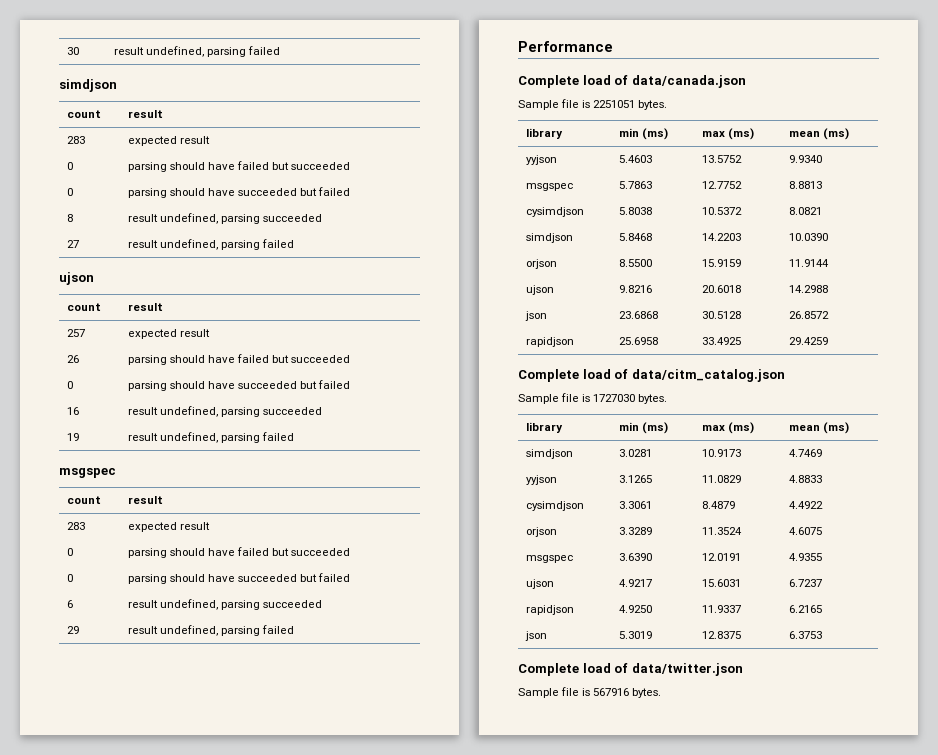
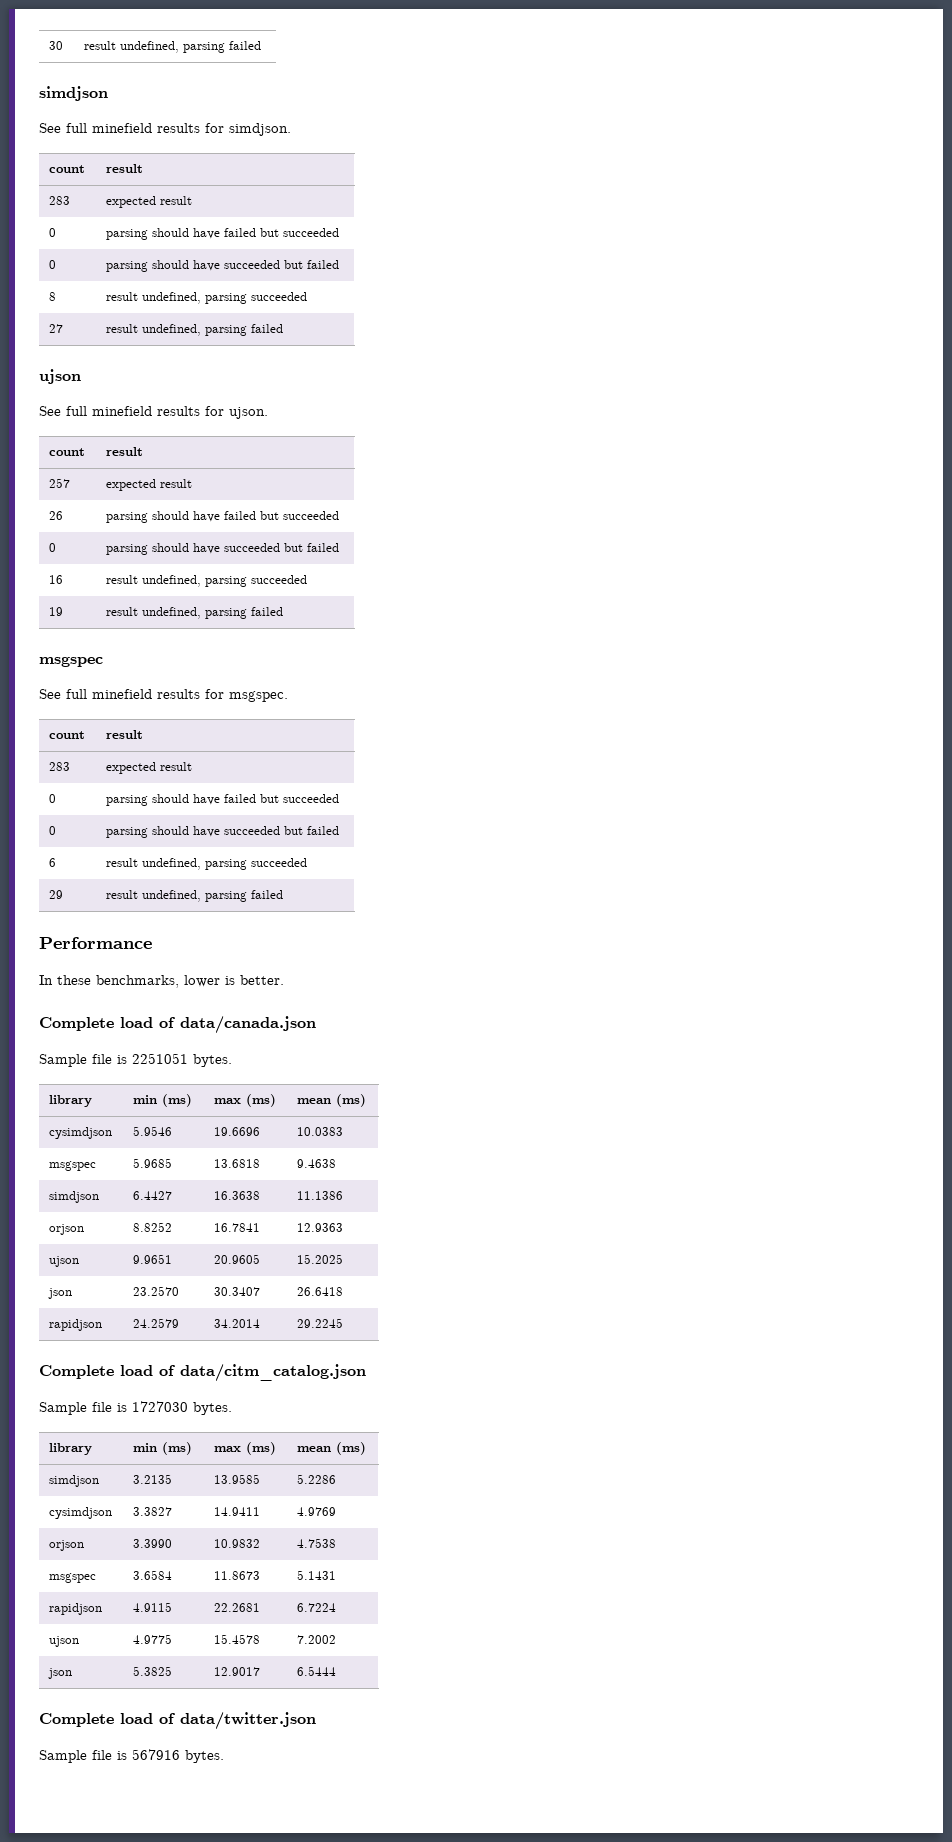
(117, 85) none -> [39,123,291,136] // See full minefield results for simdjson.
(94, 278) none -> [39,406,268,419] // See full minefield results for ujson.
(116, 473) none -> [39,689,288,702] // See full minefield results for msgspec.
(613, 46) none -> [39,975,284,988] // In these benchmarks, lower is better.
[525,155,557,165] [618,155,652,163] [701,155,742,163] [788,155,822,163] [525,183,573,191] [618,181,652,189] [701,181,742,189] [788,181,822,189] [525,207,584,217] [618,207,652,215] [701,207,742,215] [788,207,822,215] [525,233,573,243] [618,233,652,241] [701,233,741,241] [788,233,828,241] [525,259,557,269] [618,259,652,267] [701,259,741,267] [788,259,829,267] [525,285,554,295] [618,285,652,293] [701,285,741,293] [788,285,828,293] [524,311,547,321] [618,311,658,319] [701,311,741,319] [788,311,829,319] [525,337,574,347] [618,337,658,345] [701,337,741,345] [788,337,828,345] yyjson | 5.4603 | 13.5752 | 9.9340 // msgspec | 5.7863 | 12.7752 | 8.8813 // cysimdjson | 5.8038 | 10.5372 | 8.0821 // simdjson | 5.8468 | 14.2203 | 10.0390 // orjson | 8.5500 | 15.9159 | 11.9144 // ujson | 9.8216 | 20.6018 | 14.2988 // json | 23.6868 | 30.5128 | 26.8572 // rapidjson | 25.6958 | 33.4925 | 29.4259 -> [49,1127,113,1139] [133,1126,173,1136] [214,1127,261,1136] [297,1127,344,1136] [49,1161,97,1171] [133,1158,173,1168] [214,1159,261,1168] [297,1159,337,1168] [49,1191,100,1203] [133,1191,173,1200] [214,1191,261,1200] [297,1191,344,1200] [49,1224,85,1235] [133,1222,173,1232] [214,1223,261,1232] [297,1223,344,1232] [49,1256,80,1267] [133,1254,173,1264] [214,1254,261,1264] [297,1254,344,1264] [48,1288,73,1299] [133,1286,180,1296] [214,1287,261,1296] [297,1287,344,1296] [49,1319,103,1331] [133,1318,180,1328] [214,1319,261,1328] [297,1318,344,1328] cysimdjson | 5.9546 | 19.6696 | 10.0383 // msgspec | 5.9685 | 13.6818 | 9.4638 // simdjson | 6.4427 | 16.3638 | 11.1386 // orjson | 8.8252 | 16.7841 | 12.9363 // ujson | 9.9651 | 20.9605 | 15.2025 // json | 23.2570 | 30.3407 | 26.6418 // rapidjson | 24.2579 | 34.2014 | 29.2245
[618,449,652,457] [701,449,741,457] [788,449,822,457] [525,475,557,485] [618,475,652,483] [701,475,741,483] [788,475,822,483] [525,501,584,511] [618,501,652,509] [701,501,735,509] [788,501,823,509] [525,527,557,537] [618,527,652,535] [701,527,742,535] [788,527,822,535] [525,555,573,563] [618,553,652,561] [701,553,741,561] [788,553,822,561] [525,579,554,589] [618,579,652,587] [701,579,741,587] [788,579,822,587] [525,605,574,615] [618,605,652,613] [701,605,741,613] [788,605,822,613] [524,631,547,641] [618,631,652,639] [701,631,741,639] [788,631,822,639] 3.0281 | 10.9173 | 4.7469 // yyjson | 3.1265 | 11.0829 | 4.8833 // cysimdjson | 3.3061 | 8.4879 | 4.4922 // orjson | 3.3289 | 11.3524 | 4.6075 // msgspec | 3.6390 | 12.0191 | 4.9355 // ujson | 4.9217 | 15.6031 | 6.7237 // rapidjson | 4.9250 | 11.9337 | 6.2165 // json | 5.3019 | 12.8375 | 6.3753 -> [133,1474,173,1484] [214,1474,261,1484] [297,1474,337,1484] [49,1507,113,1519] [133,1507,173,1516] [214,1507,261,1516] [297,1507,337,1516] [49,1540,85,1551] [133,1539,173,1548] [214,1539,261,1548] [297,1538,337,1548] [49,1573,97,1583] [133,1570,173,1580] [214,1571,261,1580] [297,1570,337,1580] [49,1603,103,1615] [133,1602,173,1612] [214,1603,261,1612] [297,1603,337,1612] [49,1636,80,1647] [133,1634,173,1644] [214,1634,261,1644] [297,1635,337,1644] [48,1668,73,1679] [133,1666,173,1676] [214,1667,261,1676] [297,1666,337,1676] 3.2135 | 13.9585 | 5.2286 // cysimdjson | 3.3827 | 14.9411 | 4.9769 // orjson | 3.3990 | 10.9832 | 4.7538 // msgspec | 3.6584 | 11.8673 | 5.1431 // rapidjson | 4.9115 | 22.2681 | 6.7224 // ujson | 4.9775 | 15.4578 | 7.2002 // json | 5.3825 | 12.9017 | 6.5444

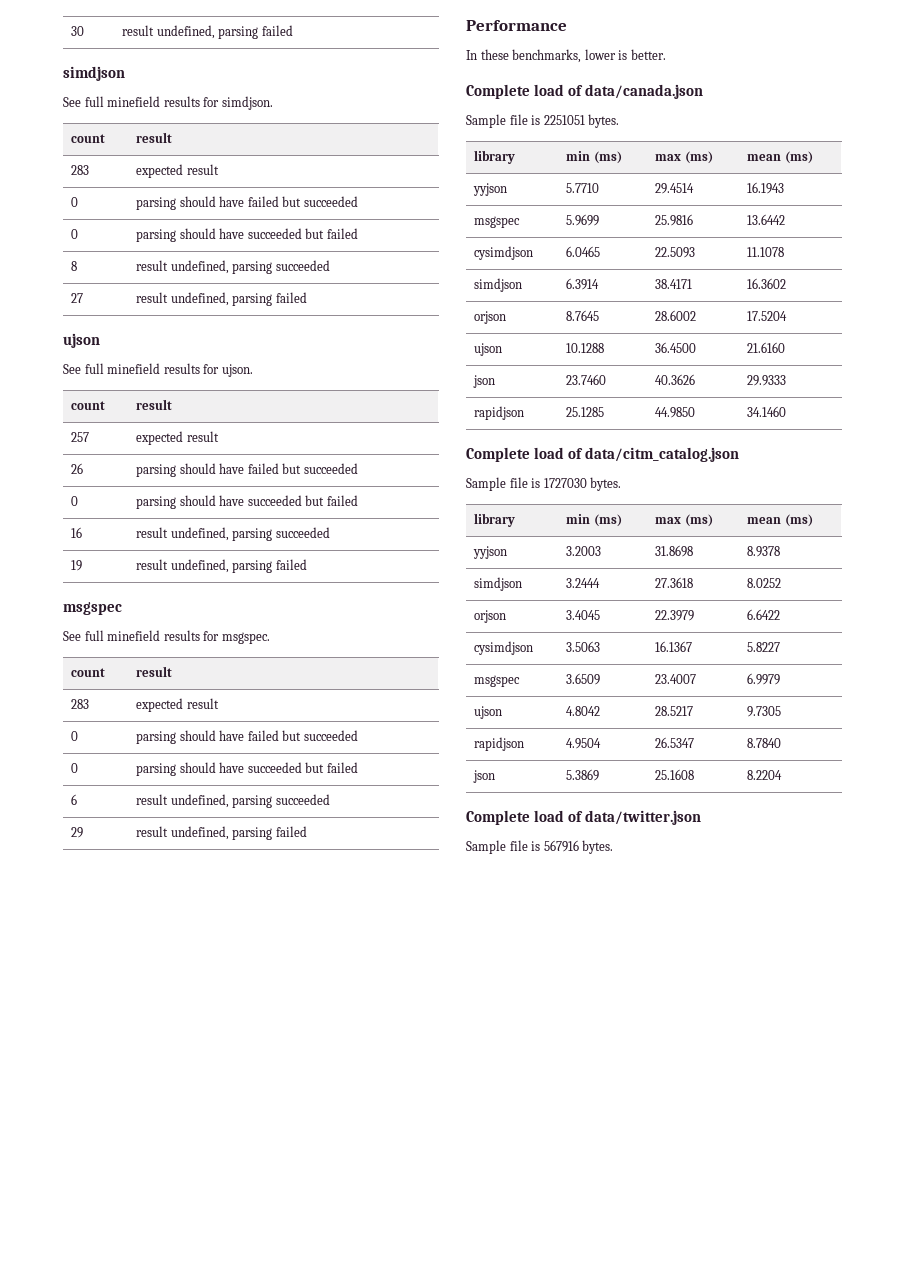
[49,1127,113,1139] [133,1126,173,1136] [214,1127,261,1136] [297,1127,344,1136] [49,1161,97,1171] [133,1158,173,1168] [214,1159,261,1168] [297,1159,337,1168] [49,1191,100,1203] [133,1191,173,1200] [214,1191,261,1200] [297,1191,344,1200] [49,1224,85,1235] [133,1222,173,1232] [214,1223,261,1232] [297,1223,344,1232] [49,1256,80,1267] [133,1254,173,1264] [214,1254,261,1264] [297,1254,344,1264] [48,1288,73,1299] [133,1286,180,1296] [214,1287,261,1296] [297,1287,344,1296] [49,1319,103,1331] [133,1318,180,1328] [214,1319,261,1328] [297,1318,344,1328] cysimdjson | 5.9546 | 19.6696 | 10.0383 // msgspec | 5.9685 | 13.6818 | 9.4638 // simdjson | 6.4427 | 16.3638 | 11.1386 // orjson | 8.8252 | 16.7841 | 12.9363 // ujson | 9.9651 | 20.9605 | 15.2025 // json | 23.2570 | 30.3407 | 26.6418 // rapidjson | 24.2579 | 34.2014 | 29.2245 -> [473,183,508,196] [566,183,600,193] [655,183,695,194] [747,182,785,194] [474,216,521,228] [566,214,600,226] [655,214,694,226] [747,214,786,225] [474,246,534,260] [566,246,601,257] [655,247,696,258] [747,247,785,257] [474,278,523,292] [566,278,600,290] [655,279,693,289] [747,278,787,289] [474,311,507,324] [566,310,600,321] [655,310,697,321] [747,311,788,321] [474,343,503,356] [566,343,605,353] [655,342,697,353] [747,342,786,353] [473,375,496,388] [566,374,607,385] [655,374,696,385] [747,375,787,386] [474,406,525,420] [566,407,605,417] [655,407,696,418] [747,406,787,417] yyjson | 5.7710 | 29.4514 | 16.1943 // msgspec | 5.9699 | 25.9816 | 13.6442 // cysimdjson | 6.0465 | 22.5093 | 11.1078 // simdjson | 6.3914 | 38.4171 | 16.3602 // orjson | 8.7645 | 28.6002 | 17.5204 // ujson | 10.1288 | 36.4500 | 21.6160 // json | 23.7460 | 40.3626 | 29.9333 // rapidjson | 25.1285 | 44.9850 | 34.1460
[49,1475,100,1487] [133,1474,173,1484] [214,1474,261,1484] [297,1474,337,1484] [49,1507,113,1519] [133,1507,173,1516] [214,1507,261,1516] [297,1507,337,1516] [49,1540,85,1551] [133,1539,173,1548] [214,1539,261,1548] [297,1538,337,1548] [49,1573,97,1583] [133,1570,173,1580] [214,1571,261,1580] [297,1570,337,1580] [49,1603,103,1615] [133,1602,173,1612] [214,1603,261,1612] [297,1603,337,1612] [49,1636,80,1647] [133,1634,173,1644] [214,1634,261,1644] [297,1635,337,1644] [48,1668,73,1679] [133,1666,173,1676] [214,1667,261,1676] [297,1666,337,1676] simdjson | 3.2135 | 13.9585 | 5.2286 // cysimdjson | 3.3827 | 14.9411 | 4.9769 // orjson | 3.3990 | 10.9832 | 4.7538 // msgspec | 3.6584 | 11.8673 | 5.1431 // rapidjson | 4.9115 | 22.2681 | 6.7224 // ujson | 4.9775 | 15.4578 | 7.2002 // json | 5.3825 | 12.9017 | 6.5444 -> [473,546,508,559] [566,546,602,556] [655,545,694,557] [747,546,781,557] [474,577,523,591] [566,578,601,588] [655,577,694,588] [747,578,782,588] [474,610,507,623] [566,610,601,620] [655,610,695,621] [747,609,781,620] [474,641,534,655] [566,641,601,652] [655,641,693,652] [747,642,781,652] [474,675,521,687] [566,673,601,685] [655,674,697,684] [747,673,781,685] [474,706,503,719] [566,706,601,716] [655,706,694,716] [747,706,782,717] [474,737,525,751] [566,738,602,749] [655,737,695,748] [747,738,782,748] [473,770,496,783] [566,769,600,781] [655,769,695,780] [747,770,783,780] yyjson | 3.2003 | 31.8698 | 8.9378 // simdjson | 3.2444 | 27.3618 | 8.0252 // orjson | 3.4045 | 22.3979 | 6.6422 // cysimdjson | 3.5063 | 16.1367 | 5.8227 // msgspec | 3.6509 | 23.4007 | 6.9979 // ujson | 4.8042 | 28.5217 | 9.7305 // rapidjson | 4.9504 | 26.5347 | 8.7840 // json | 5.3869 | 25.1608 | 8.2204

